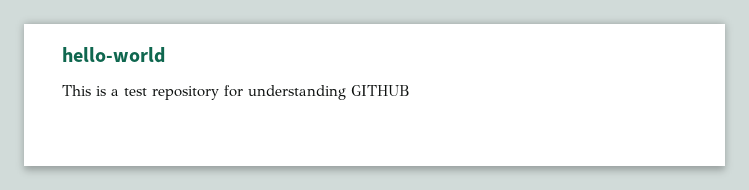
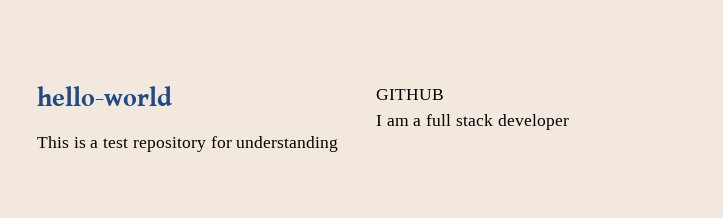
(410, 90) none -> [376,114,569,130] // I am a full stack developer

